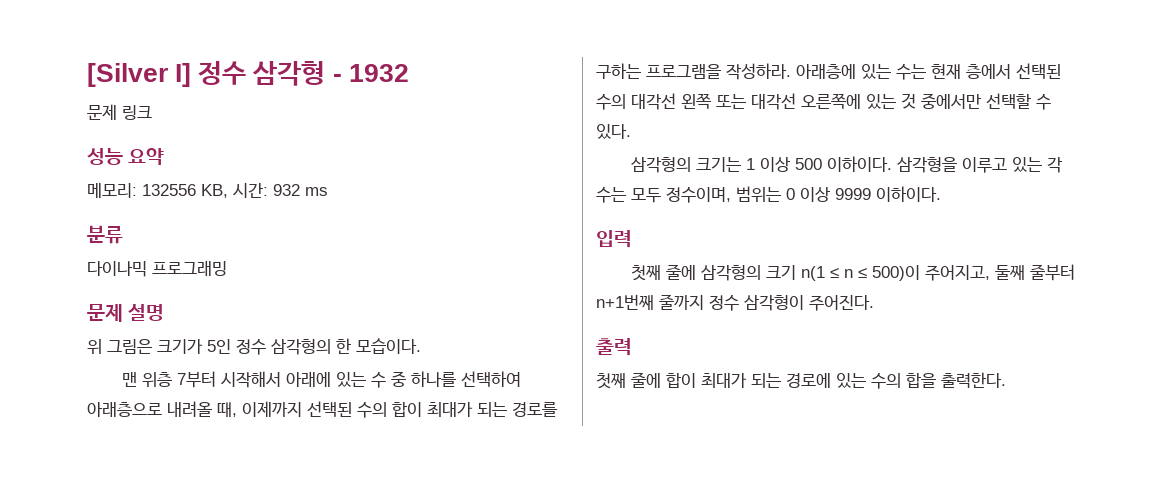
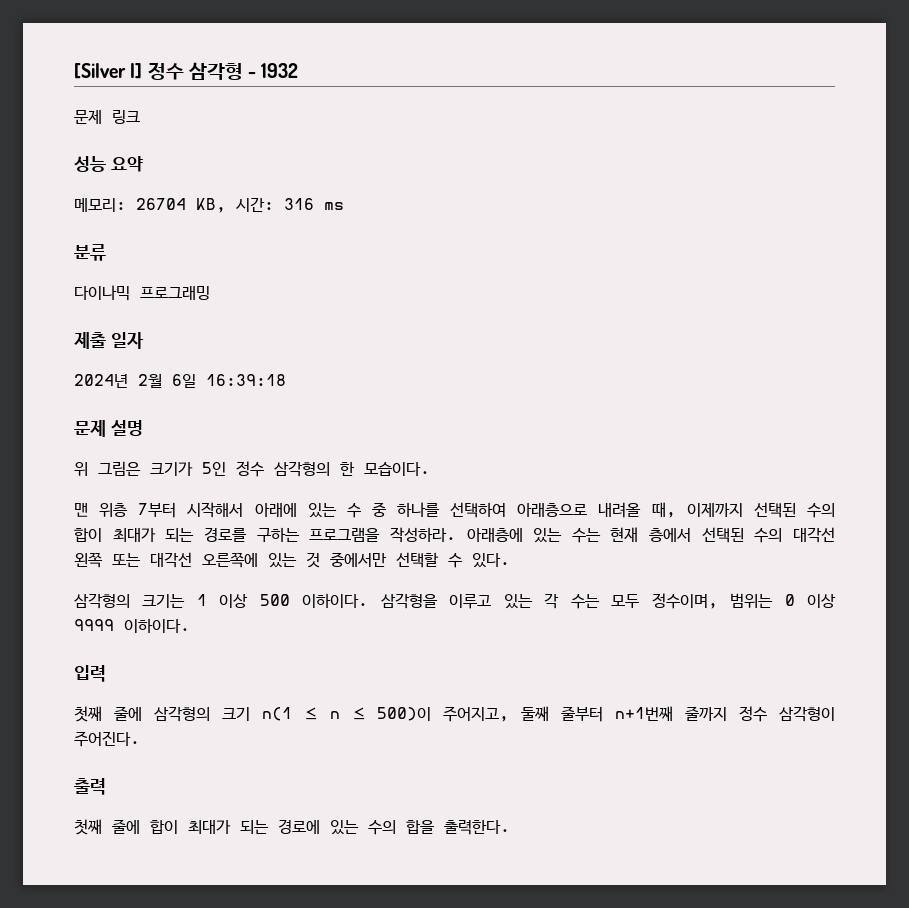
[142,184,196,196] 132556 -> [136,198,186,210] 26704
[273,184,300,196] 932 -> [284,198,314,210] 316
(227, 268) none -> [74,332,144,349] [74,373,286,388] // 제출 일자 // 2024년 2월 6일 16:39:18

